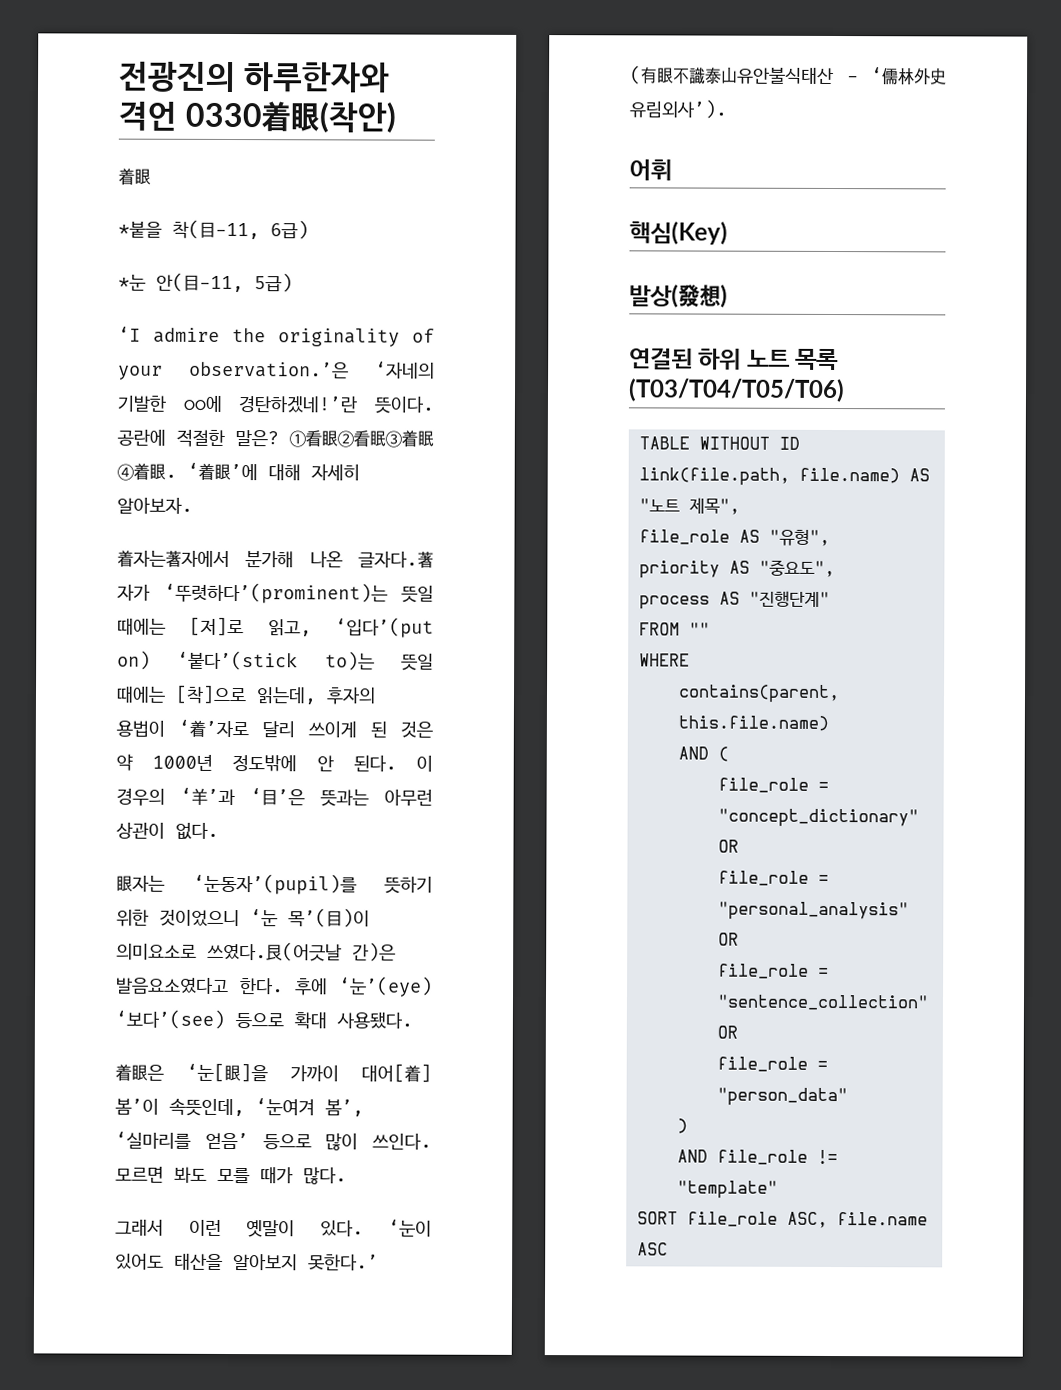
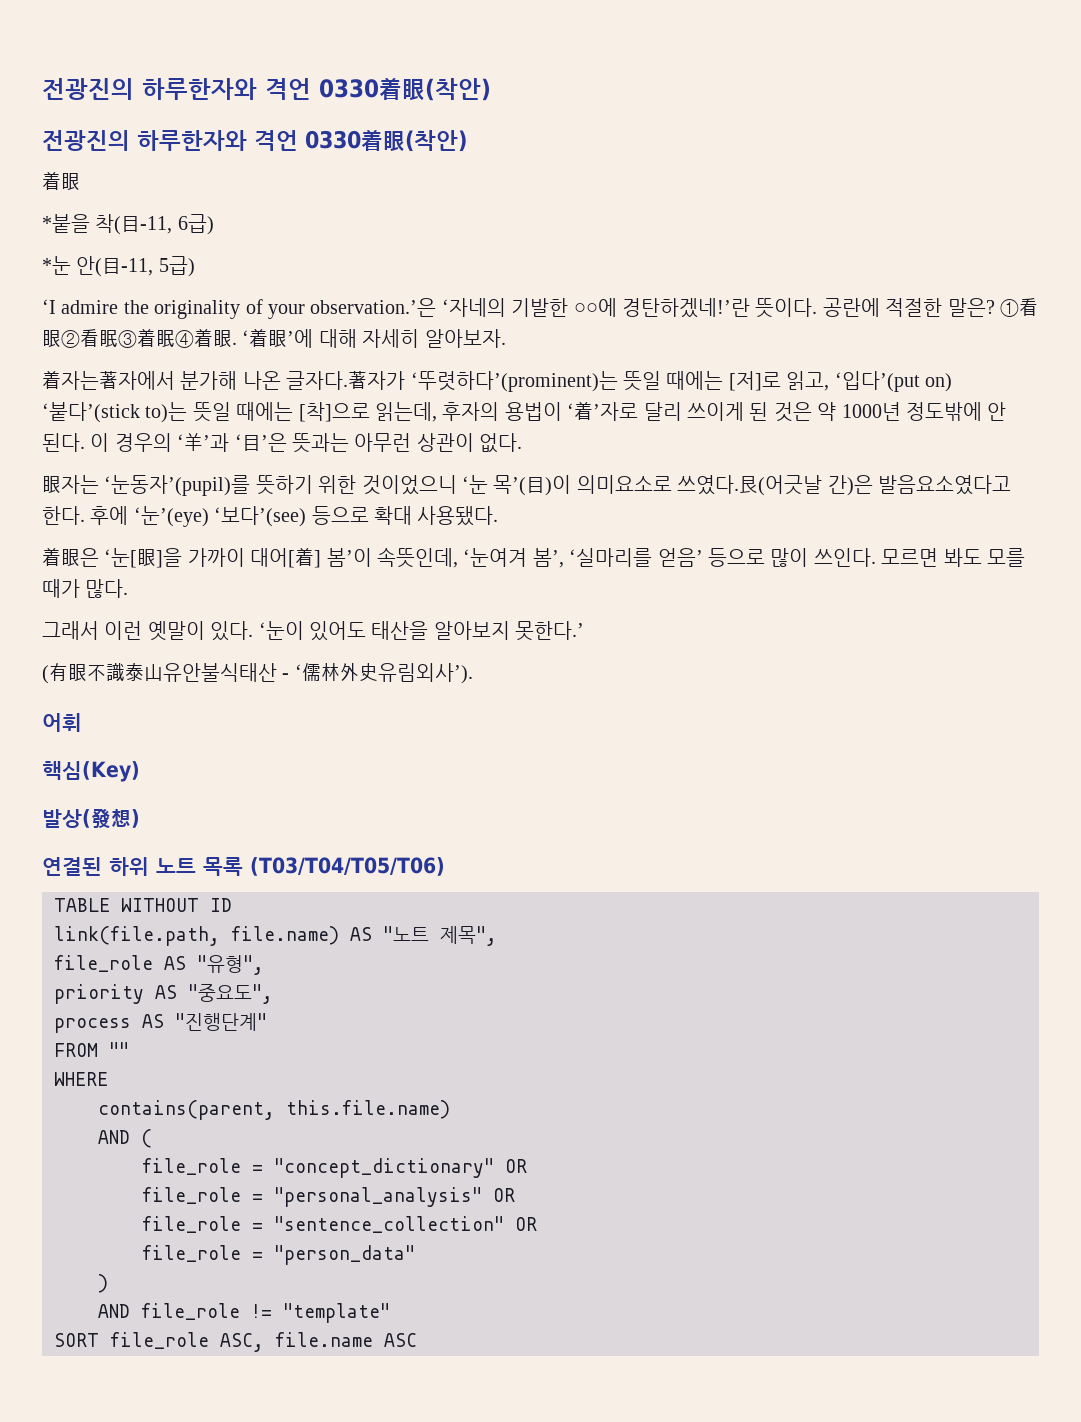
[118,61,390,93] [118,101,396,134] 전광진의 하루한자와 격언 0330着眼(착안) -> [42,78,491,101] [42,130,467,152] 전광진의 하루한자와 격언 0330着眼(착안) // 전광진의 하루한자와 격언 0330着眼(착안)

